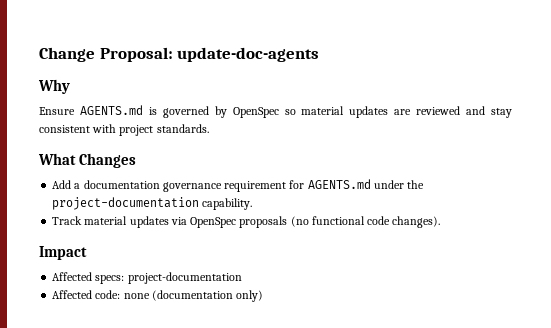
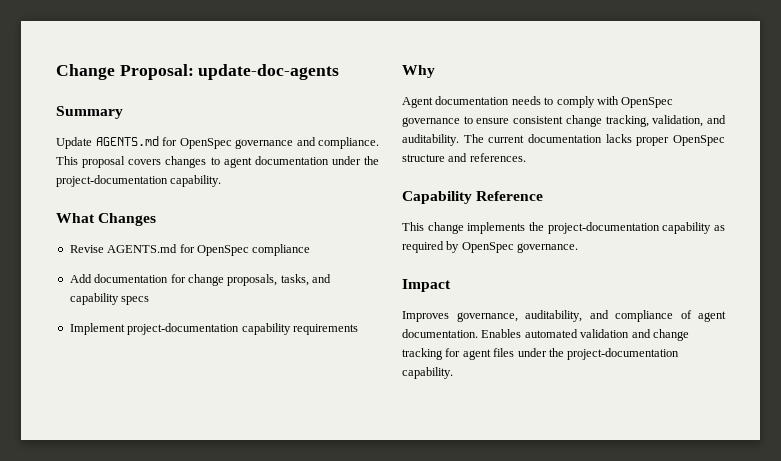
[38,79,70,94] [39,105,513,118] [39,124,209,136] [38,153,137,168] [52,179,425,192] [52,197,253,210] [52,216,441,228] [39,246,87,260] [52,272,242,284] [52,290,264,302] Why // Ensure AGENTS.md is governed by OpenSpec so material updates are reviewed and stay consistent with project standards. // What Changes // Add a documentation governance requirement for AGENTS.md under the project-documentation capability. // Track material updates via OpenSpec proposals (no functional code changes). // Impact // Affected specs: project-documentation // Affected code: none (documentation only) -> [56,106,123,119] [56,136,379,149] [56,156,379,168] [56,175,222,187] [56,213,157,226] [69,244,311,256] [69,274,331,286] [69,293,150,305] [69,323,358,335] [402,65,435,78] [402,96,674,108] [402,115,726,127] [402,134,725,146] [402,153,526,162] [402,191,544,204] [402,222,725,234] [402,241,579,253] [402,279,451,292] [402,310,726,322] [402,329,689,341] [402,348,680,360] [402,367,453,379] Summary // Update AGENTS.md for OpenSpec governance and compliance. This proposal covers changes to agent documentation under the project-documentation capability. // What Changes // Revise AGENTS.md for OpenSpec compliance // Add documentation for change proposals, tasks, and capability specs // Implement project-documentation capability requirements // Why // Agent documentation needs to comply with OpenSpec governance to ensure consistent change tracking, validation, and auditability. The current documentation lacks proper OpenSpec structure and references. // Capability Reference // This change implements the project-documentation capability as required by OpenSpec governance. // Impact // Improves governance, auditability, and compliance of agent documentation. Enables automated validation and change tracking for agent files under the project-documentation capability.

